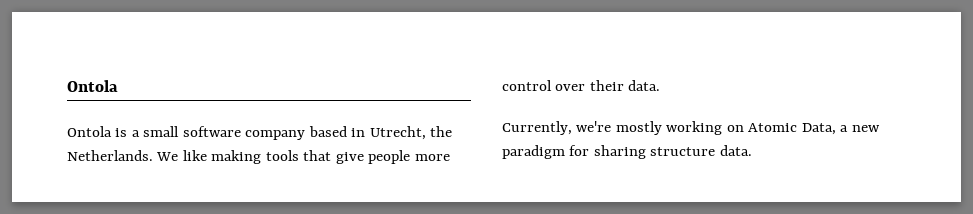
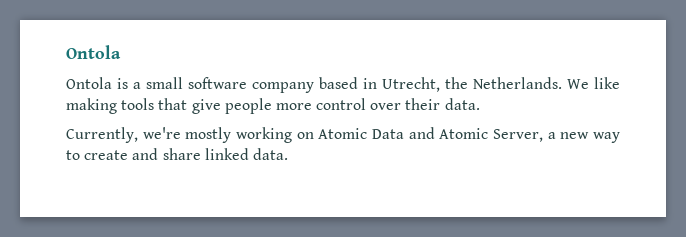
[801,123,880,135] [502,145,716,159] Data, a new paradigm for sharing structure -> [372,127,621,143] [66,148,249,160] Data and Atomic Server, a new way to create and share linked

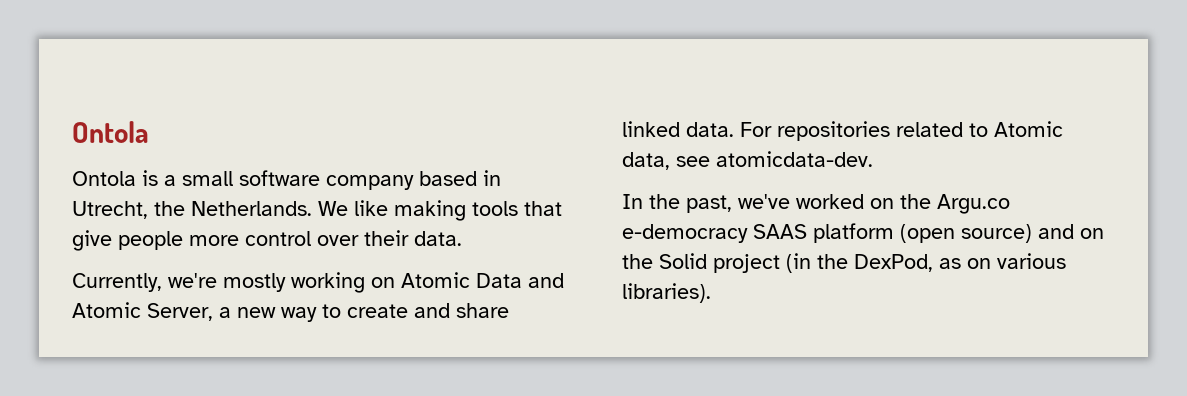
(288, 154) none -> [740,121,1063,141] [622,151,873,170] [622,194,1010,214] [622,223,1104,243] [622,253,1066,273] [622,283,711,303] For repositories related to Atomic data, see atomicdata-dev. // In the past, we've worked on the Argu.co e-democracy SAAS platform (open source) and on the Solid project (in the DexPod, as on various libraries).

